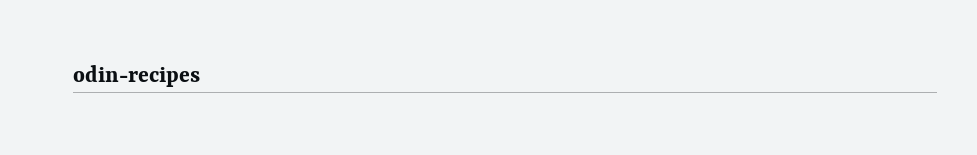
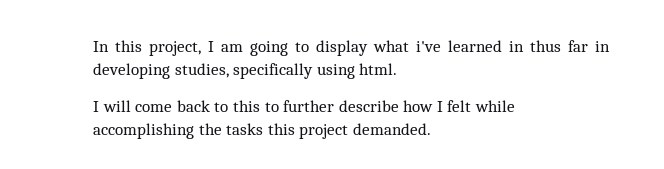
[73,65,200,87] odin-recipes -> [93,40,610,56] [93,63,398,79] [93,100,516,112] [93,123,431,139] In this project, I am going to display what i've learned in thus far in developing studies, specifically using html. // I will come back to this to further describe how I felt while accomplishing the tasks this project demanded.

